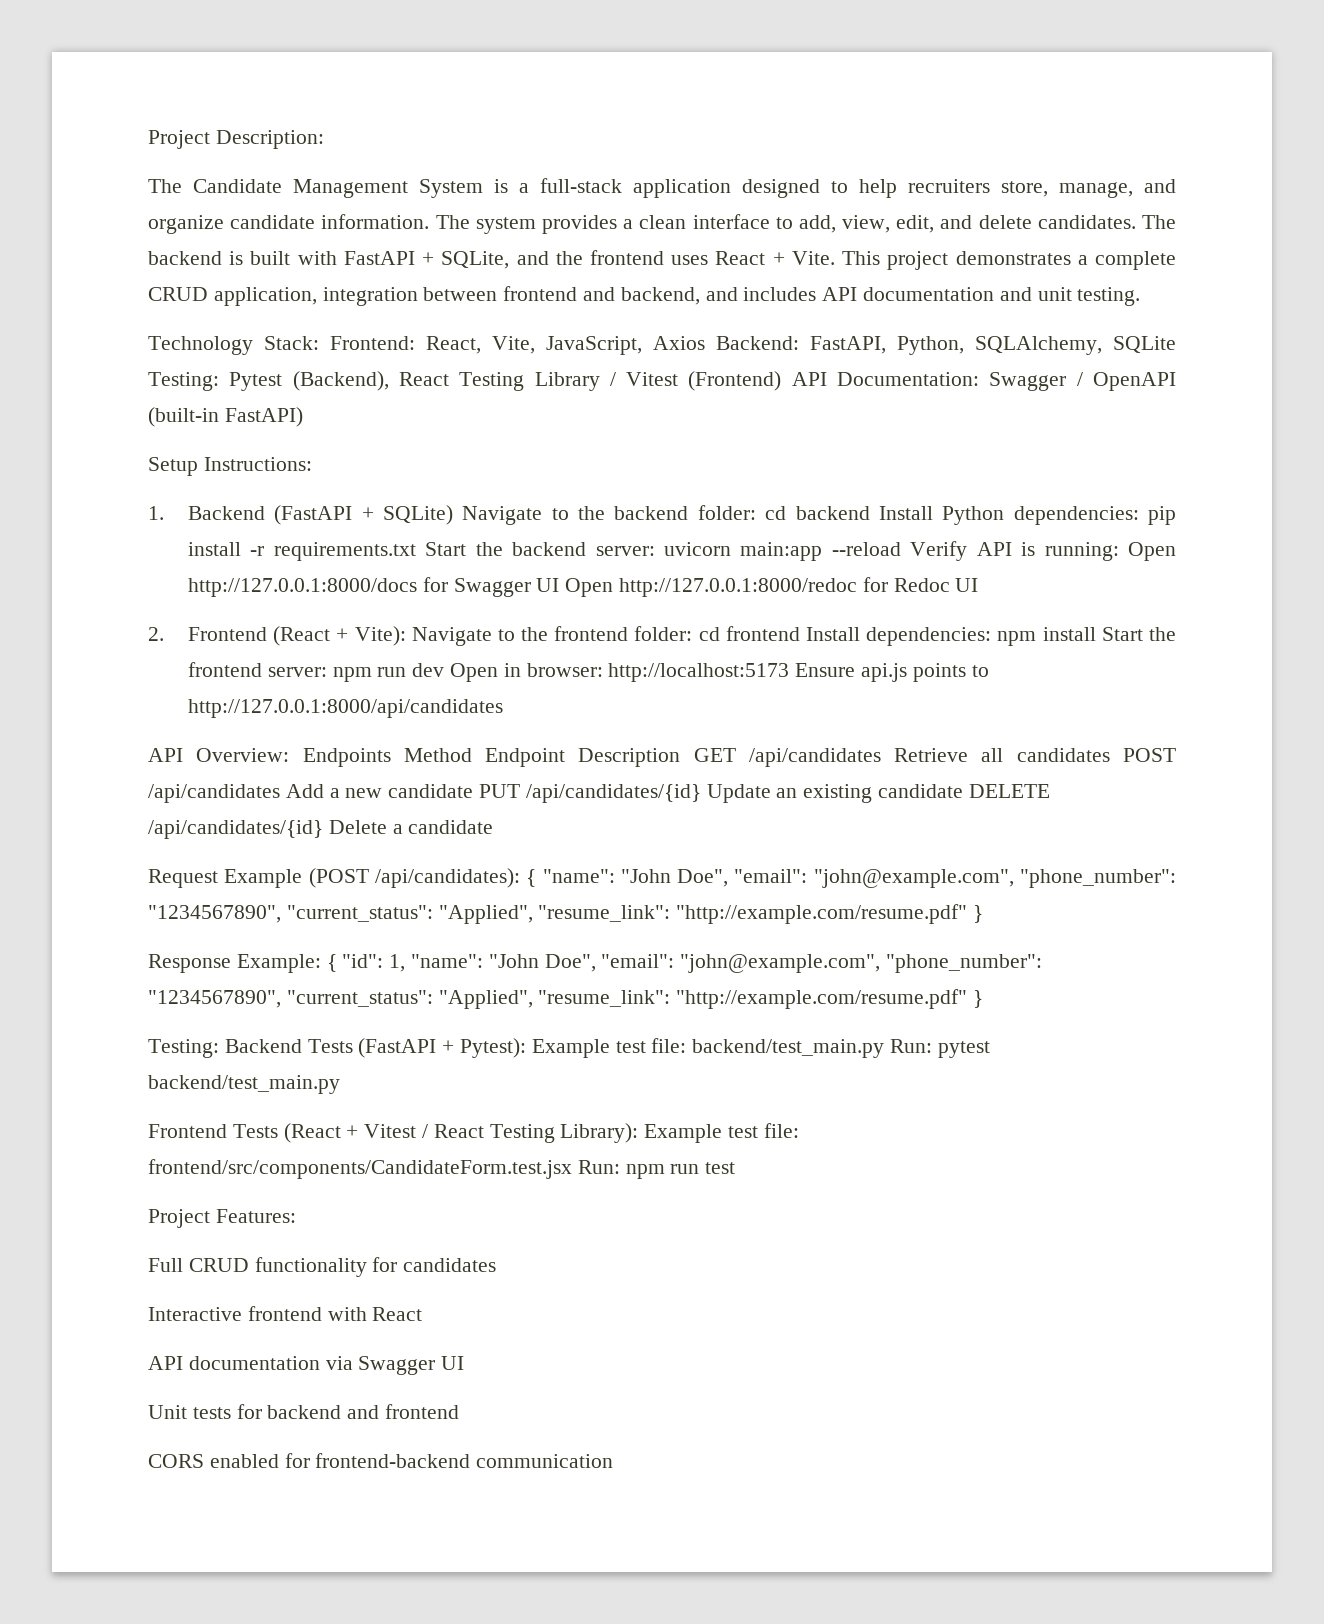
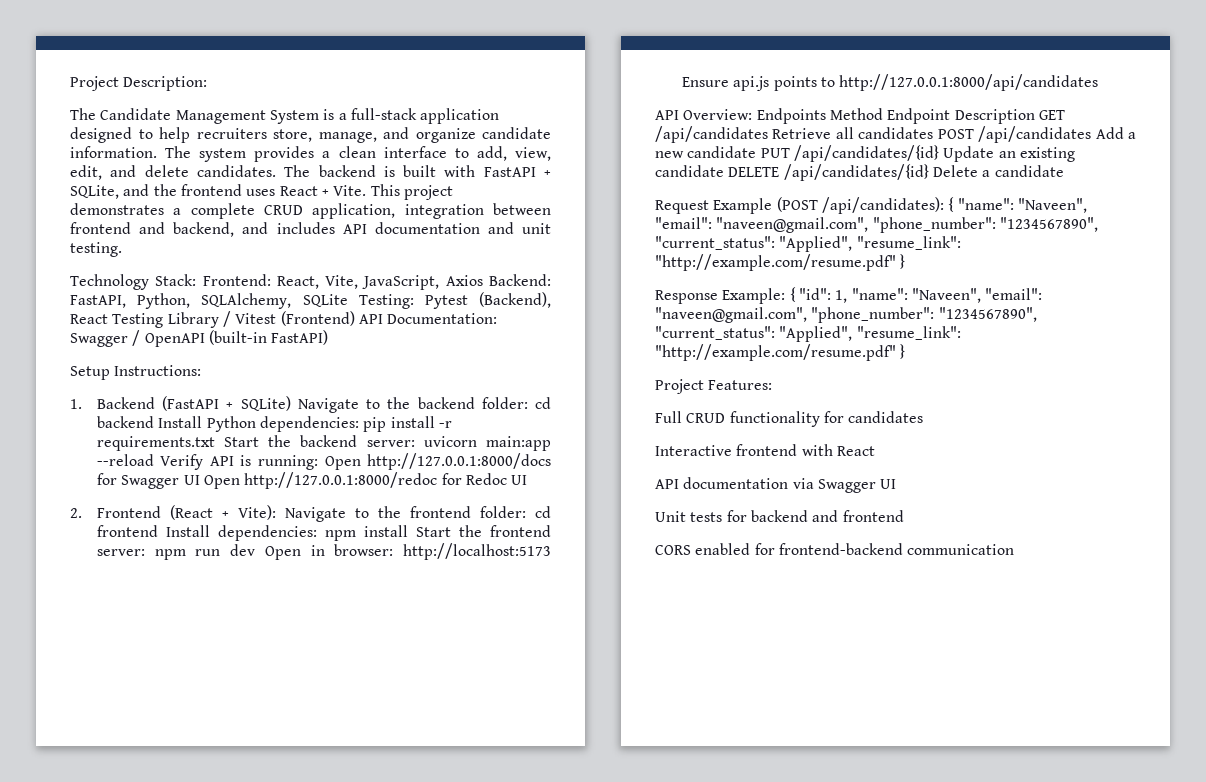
[620,869,1014,888] "John Doe", "email": "john@example.com", -> [1017,198,1087,213] [655,217,869,233] "Naveen", "email": "naveen@gmail.com",
[488,954,1043,973] [148,989,984,1009] [148,1038,990,1058] [148,1075,340,1094] [148,1123,799,1143] [148,1159,736,1179] "John Doe", "email": "john@example.com", "phone_number": "1234567890", "current_status": "Applied", "resume_link": "http://example.com/resume.pdf" } // Testing: Backend Tests (FastAPI + Pytest): Example test file: backend/test_main.py Run: pytest backend/test_main.py // Frontend Tests (React + Vitest / React Testing Library): Example test file: frontend/src/components/CandidateForm.test.jsx Run: npm run test -> [911,288,1043,303] [655,307,1037,323] [655,326,961,342] [655,344,906,361] "Naveen", "email": "naveen@gmail.com", "phone_number": "1234567890", "current_status": "Applied", "resume_link": "http://example.com/resume.pdf" }

